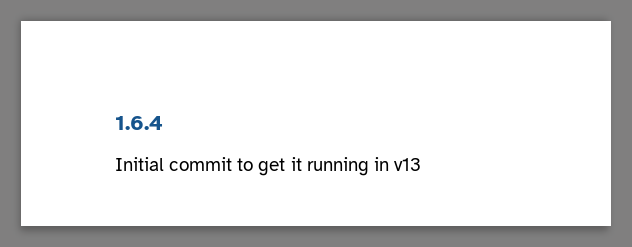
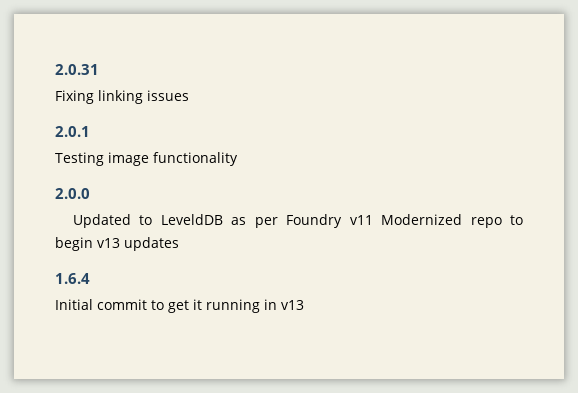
(115, 123) none -> [55,64,99,75] [55,90,189,104] [55,126,90,137] [55,152,238,166] [55,188,90,199] [72,214,523,228] [55,237,179,251] 2.0.31 // Fixing linking issues // 2.0.1 // Testing image functionality // 2.0.0 // Updated to LeveldDB as per Foundry v11 Modernized repo to begin v13 updates //

